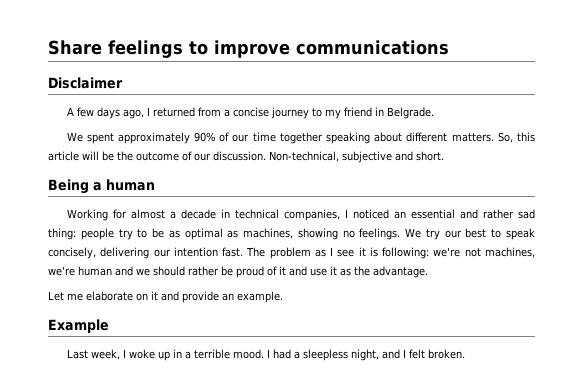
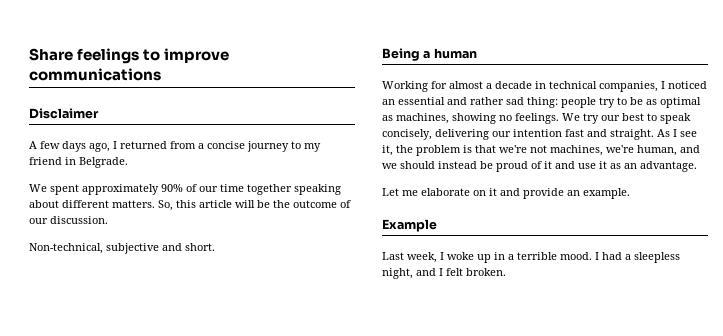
(266, 156) none -> (108, 220) //
[222,247,430,259] fast. The problem as I see it is following: -> [565,129,697,140] [382,145,496,156] fast and straight. As I see it, the problem is that
[78,266,112,276] human -> [637,145,677,156] human,
[188,266,219,276] rather -> [438,161,477,169] instead
[354,266,370,276] the -> [624,163,637,169] an

